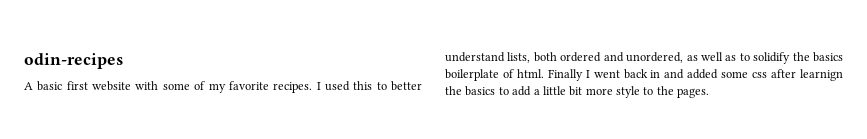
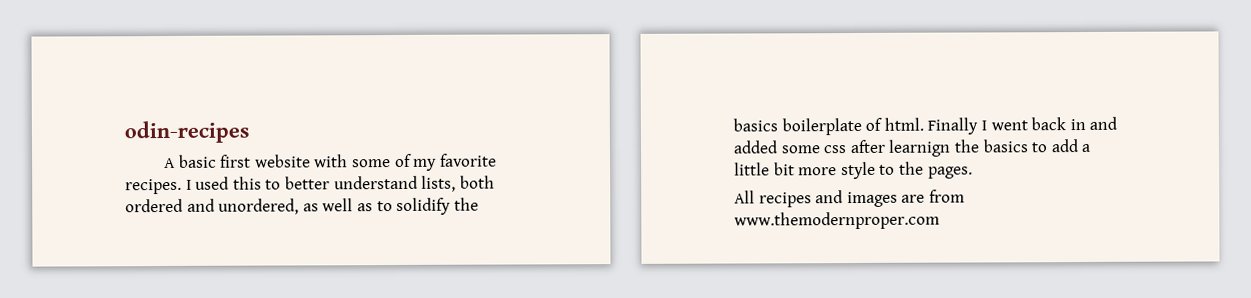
(710, 93) none -> [734,189,965,208] [734,211,940,230] // All recipes and images are from www.themodernproper.com

